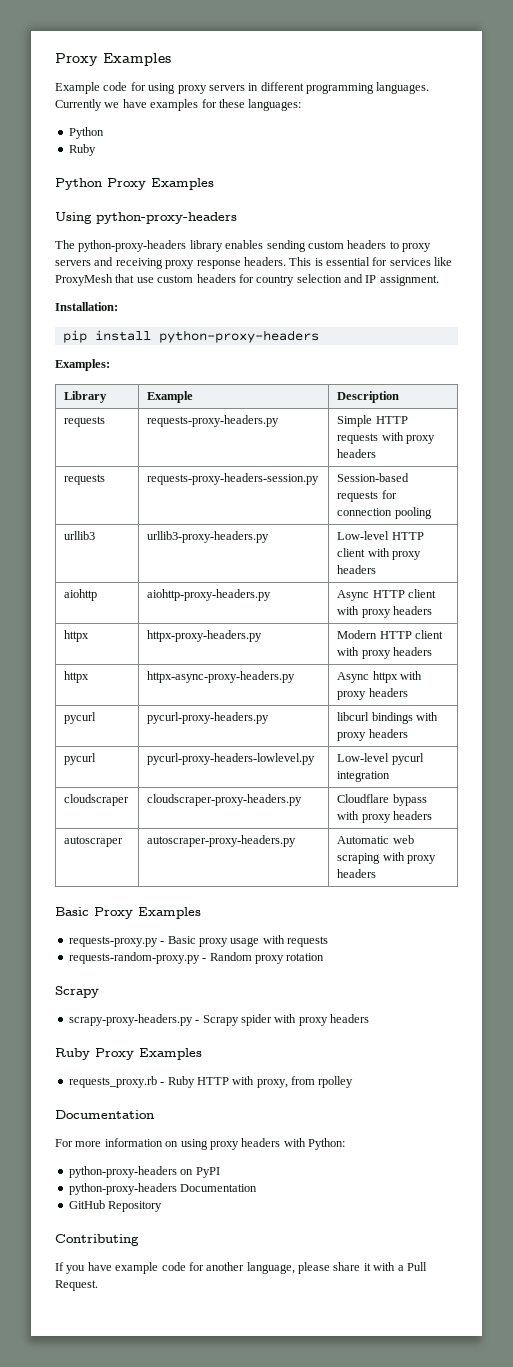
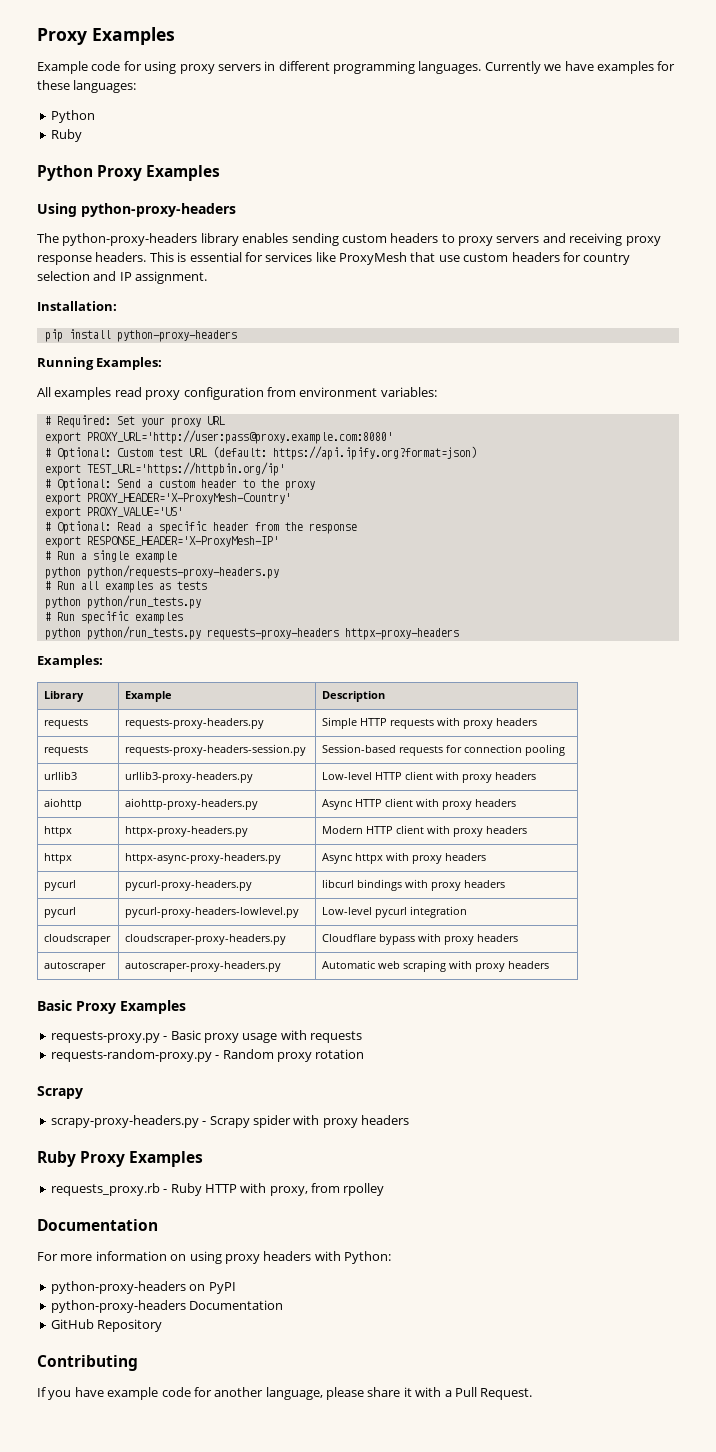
(319, 336) none -> [37,357,163,370] [37,387,437,400] [44,415,225,428] [44,430,393,444] [44,446,477,460] [44,462,285,476] [44,478,315,491] [44,493,291,505] [44,507,183,519] [44,521,357,534] [44,536,279,548] [44,550,177,563] [44,565,279,579] [44,581,207,593] [44,595,201,609] [44,611,183,624] [44,626,459,640] // Running Examples: // All examples read proxy configuration from environment variables: // # Required: Set your proxy URL // export PROXY_URL='http://user:pass@proxy.example.com:8080' // # Optional: Custom test URL (default: https://api.ipify.org?format=json) // export TEST_URL='https://httpbin.org/ip' // # Optional: Send a custom header to the proxy // export PROXY_HEADER='X-ProxyMesh-Country' // export PROXY_VALUE='US' // # Optional: Read a specific header from the response // export RESPONSE_HEADER='X-ProxyMesh-IP' // # Run a single example // python python/requests-proxy-headers.py // # Run all examples as tests // python python/run_tests.py // # Run specific examples // python python/run_tests.py requests-proxy-headers httpx-proxy-headers

